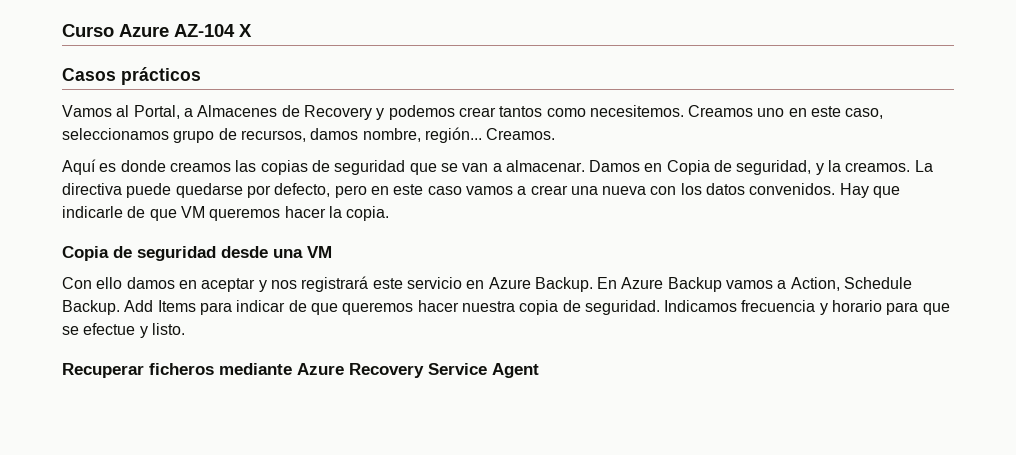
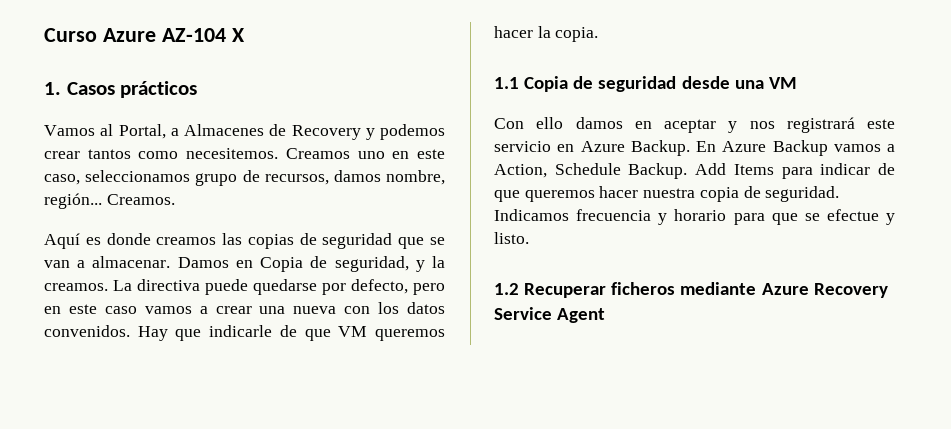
(252, 30) none -> [44,82,61,95] 1.
(390, 213) none -> [494,77,519,89] 1.1
(185, 329) none -> [494,283,519,295] 1.2

